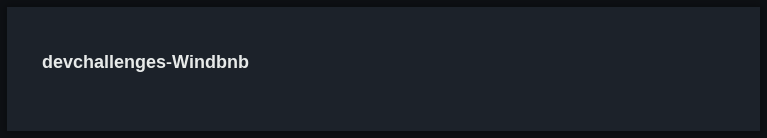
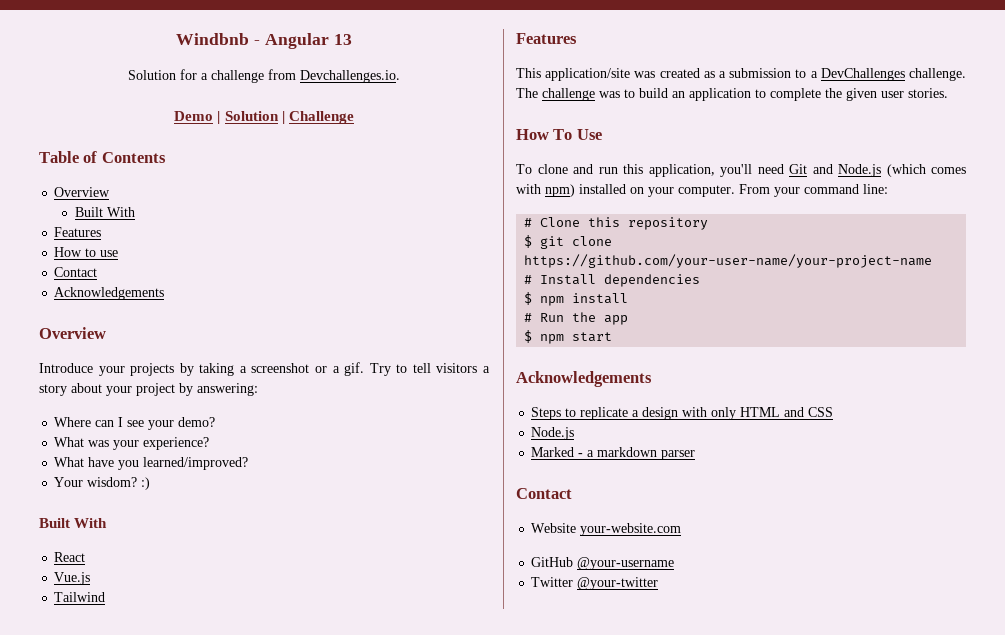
[42,55,249,72] devchallenges-Windbnb -> [176,33,352,49] [128,69,400,83] [174,111,354,124] [39,151,166,163] [54,187,111,197] [74,207,135,217] [54,227,102,237] [54,247,119,257] [54,267,98,277] [54,287,165,300] [39,327,106,339] [39,362,490,376] [39,383,258,396] [54,417,216,430] [54,437,210,450] [54,457,249,470] [54,477,151,490] [39,518,108,528] [54,552,86,562] [54,572,91,585] [54,592,106,602] [516,33,577,44] [516,68,966,81] [516,88,948,101] [516,129,602,140] [516,164,966,177] [516,184,888,197] [524,217,709,230] [524,235,613,249] [524,254,933,268] [524,274,701,287] [524,292,629,306] [524,312,629,325] [524,330,613,344] [516,371,652,387] [531,407,834,420] [531,427,575,440] [531,447,696,460] [516,488,572,499] [531,523,682,536] [531,557,675,570] [531,577,659,590] Windbnb - Angular 13 // Solution for a challenge from Devchallenges.io. // Demo | Solution | Challenge // Table of Contents // Overview // Built With // Features // How to use // Contact // Acknowledgements // Overview // Introduce your projects by taking a screenshot or a gif. Try to tell visitors a story about your project by answering: // Where can I see your demo? // What was your experience? // What have you learned/improved? // Your wisdom? :) // Built With // React // Vue.js // Tailwind // Features // This application/site was created as a submission to a DevChallenges challenge. The challenge was to build an application to complete the given user stories. // How To Use // To clone and run this application, you'll need Git and Node.js (which comes with npm) installed on your computer. From your command line: // # Clone this repository // $ git clone https://github.com/your-user-name/your-project-name // # Install dependencies // $ npm install // # Run the app // $ npm start // Acknowledgements // Steps to replicate a design with only HTML and CSS // Node.js // Marked - a markdown parser // Contact // Website your-website.com // GitHub @your-username // Twitter @your-twitter

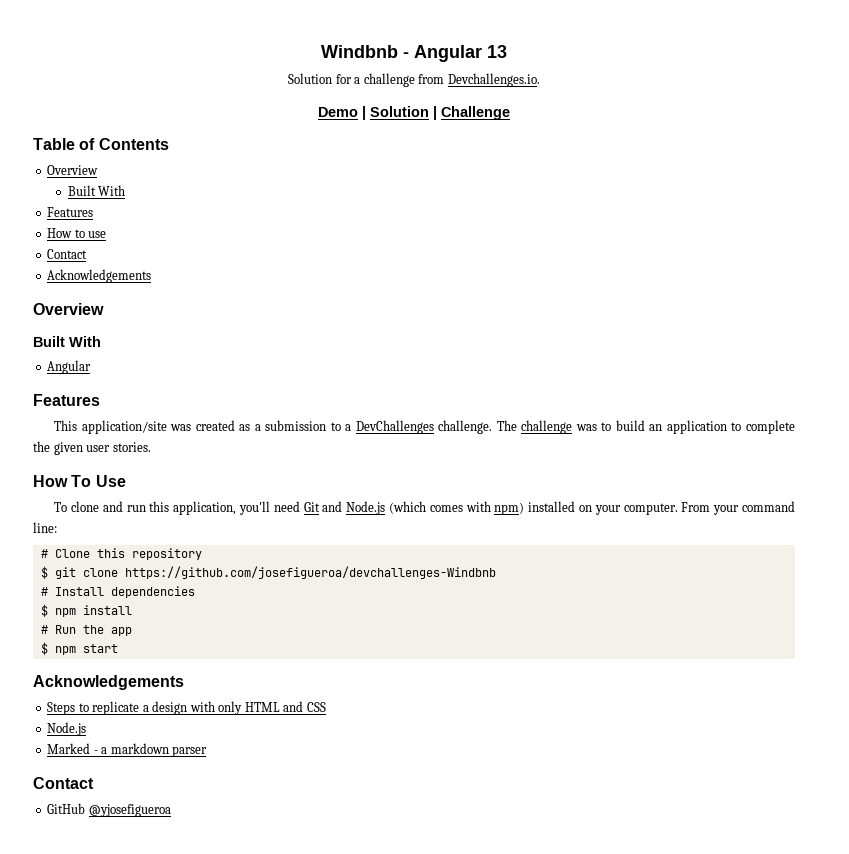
[39,362,490,376] [39,383,258,396] [54,417,216,430] [54,437,210,450] [54,457,249,470] [54,477,151,490] [39,518,108,528] [54,552,86,562] [54,572,91,585] [54,592,106,602] // Introduce your projects by taking a screenshot or a gif. Try to tell visitors a story about your project by answering: // Where can I see your demo? // What was your experience? // What have you learned/improved? // Your wisdom? :) // Built With // React // Vue.js // Tailwind -> [33,336,101,347] [47,360,92,374] // Built With // Angular
[524,254,933,268] https://github.com/your-user-name/your-project-name -> [124,566,496,579] https://github.com/josefigueroa/devchallenges-Windbnb
[531,523,682,536] // Website your-website.com -> (94, 783) none
[577,557,675,570] [531,577,659,590] @your-username // Twitter @your-twitter -> [88,804,171,817] @yjosefigueroa

